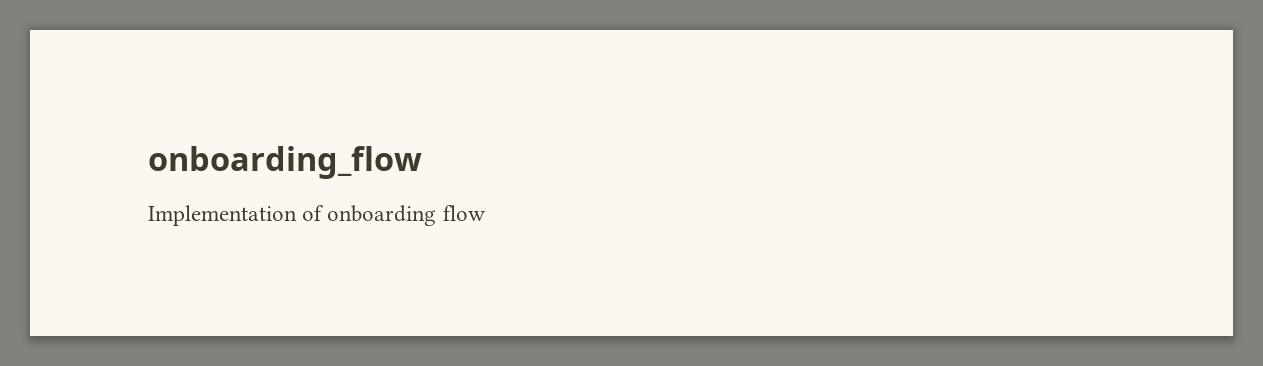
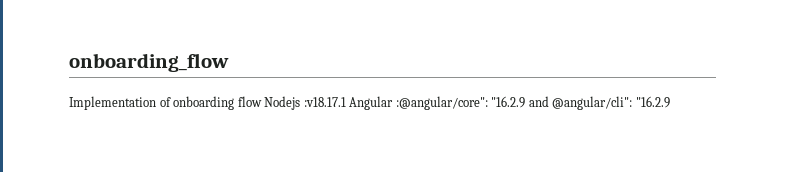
(486, 213) none -> [264,96,670,110] Nodejs :v18.17.1 Angular :@angular/core": "16.2.9 and @angular/cli": "16.2.9

